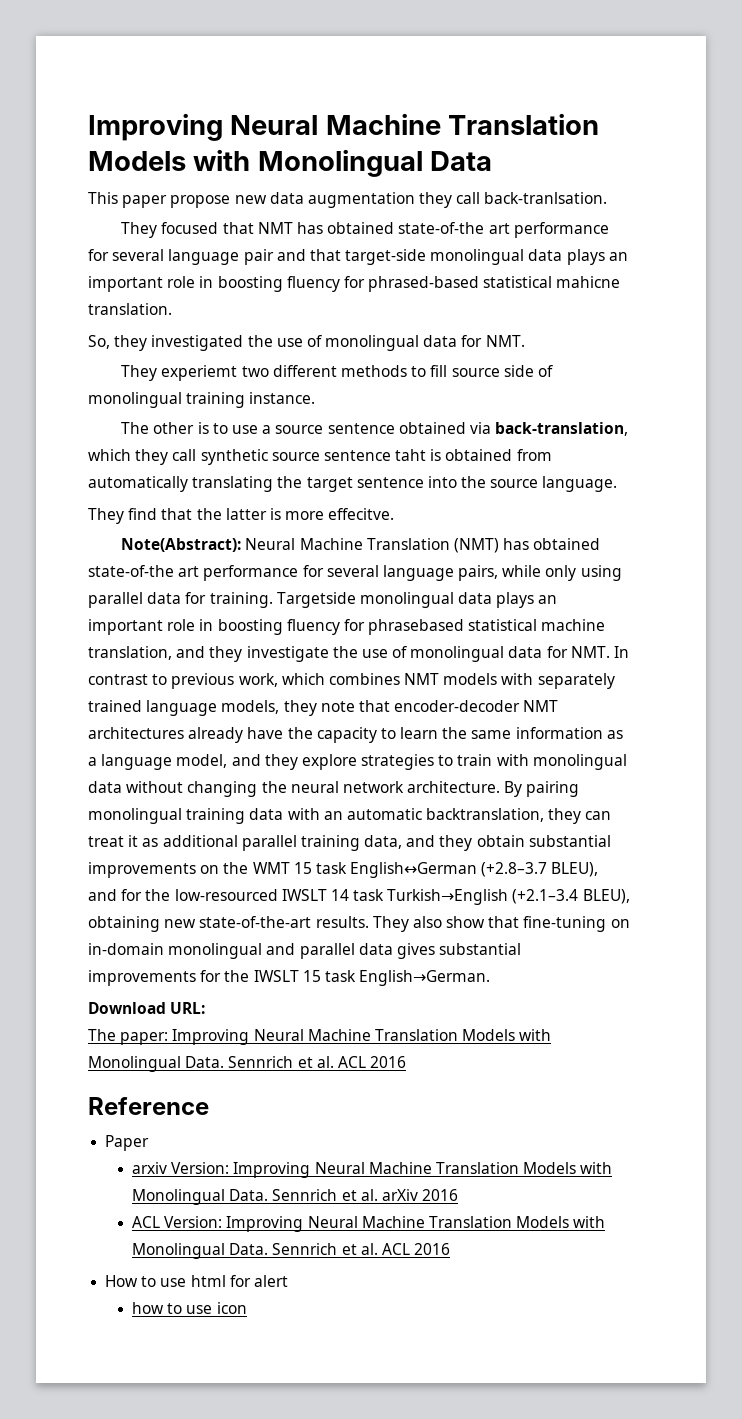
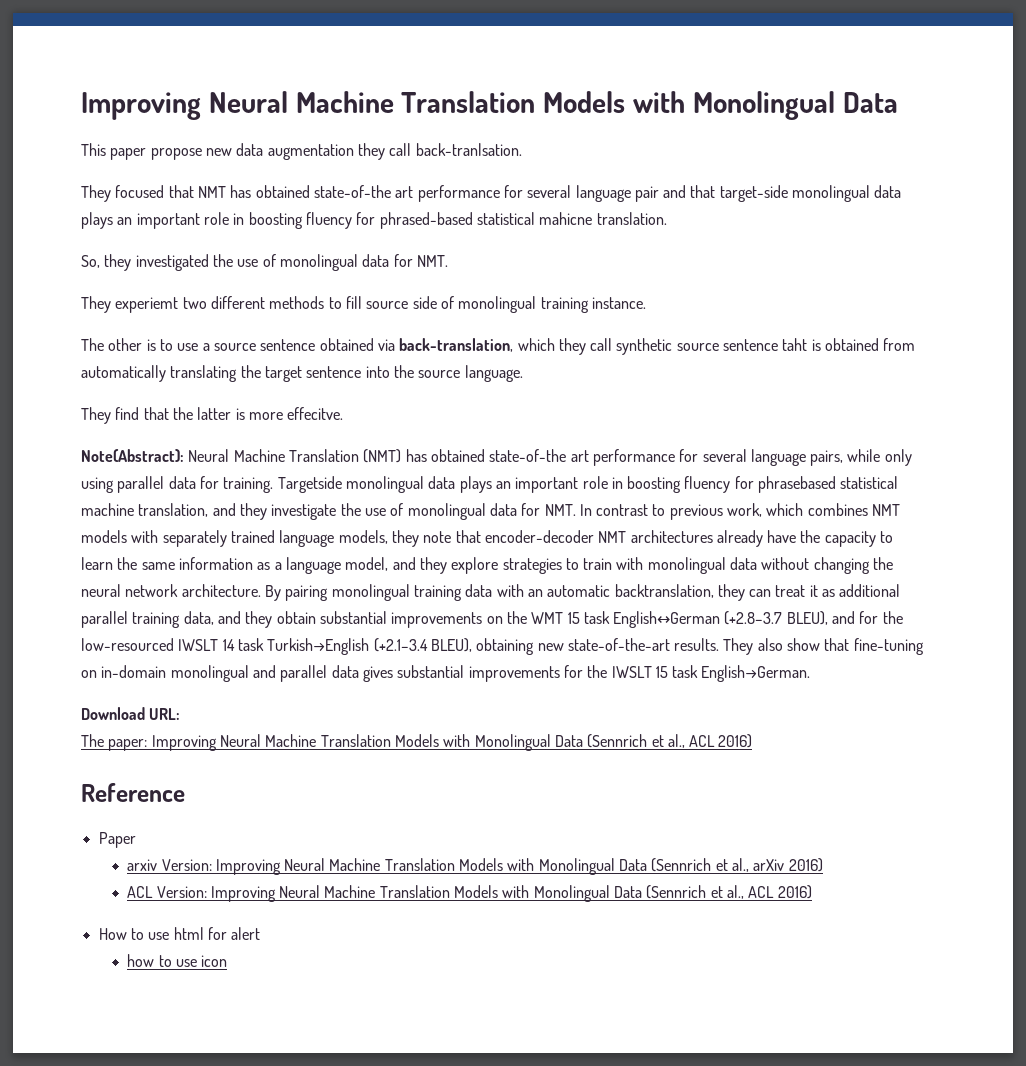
[185,1056,407,1068] Data. Sennrich et al. ACL 2016 -> [554,734,753,748] Data (Sennrich et al., ACL 2016)
[229,1189,459,1201] Data. Sennrich et al. arXiv 2016 -> [619,858,823,872] Data (Sennrich et al., arXiv 2016)
[229,1243,451,1255] Data. Sennrich et al. ACL 2016 -> [614,885,812,899] Data (Sennrich et al., ACL 2016)

